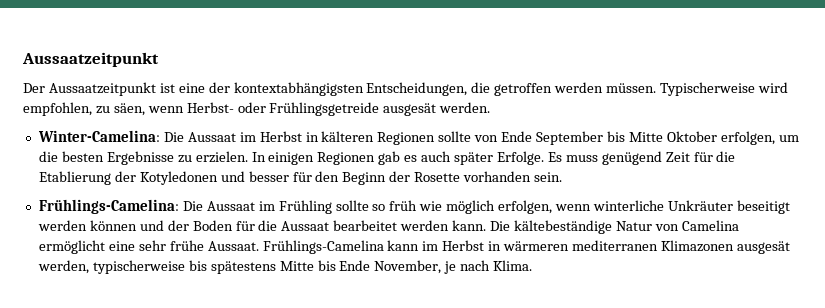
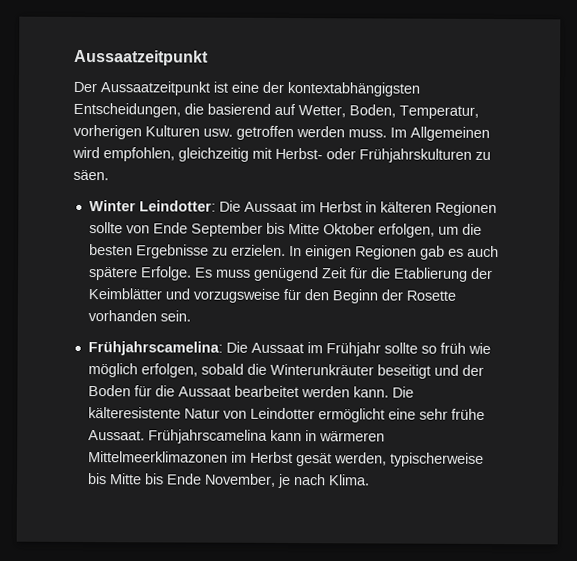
[494,82,788,96] [23,102,491,116] [37,130,160,142] getroffen werden müssen. Typischerweise wird empfohlen, zu säen, wenn Herbst- oder Frühlingsgetreide ausgesät werden. // Winter-Camelina: -> [207,103,479,119] [73,124,490,141] [72,146,491,163] [73,169,109,181] [88,200,216,212] basierend auf Wetter, Boden, Temperatur, vorherigen Kulturen usw. getroffen werden muss. Im Allgemeinen wird empfohlen, gleichzeitig mit Herbst- oder Frühjahrskulturen zu säen. // Winter Leindotter:
[454,152,494,165] später -> [87,267,138,281] spätere
[139,171,289,185] Kotyledonen und besser -> [87,288,280,303] Keimblätter und vorzugsweise
[38,199,332,214] Frühlings-Camelina: Die Aussaat im Frühling -> [87,341,381,357] Frühjahrscamelina: Die Aussaat im Frühjahr
[555,200,790,214] [37,220,137,231] wenn winterliche Unkräuter beseitigt werden können -> [200,363,431,379] sobald die Winterunkräuter beseitigt
[513,220,612,234] kältebeständige -> [87,407,181,419] kälteresistente
[681,220,739,231] Camelina -> [249,407,315,420] Leindotter
[262,240,790,254] Frühlings-Camelina kann im Herbst in wärmeren mediterranen Klimazonen ausgesät -> [147,429,385,444] [87,451,332,467] Frühjahrscamelina kann in wärmeren Mittelmeerklimazonen im Herbst gesät
[210,261,276,274] spätestens -> (107, 479) none

